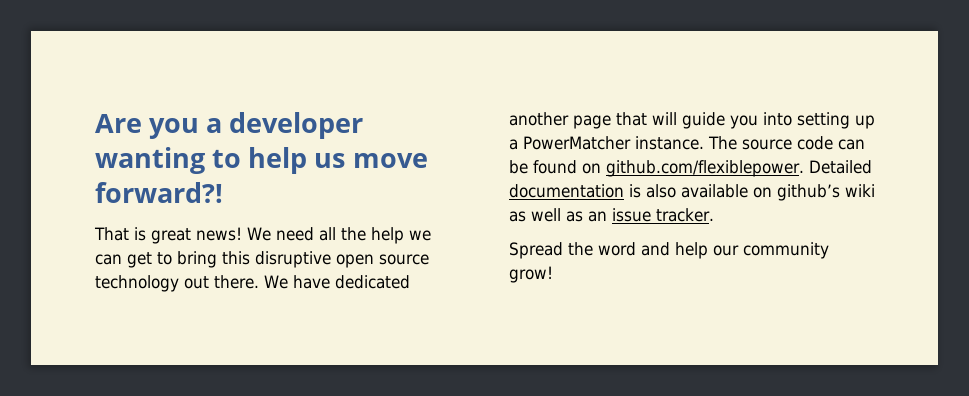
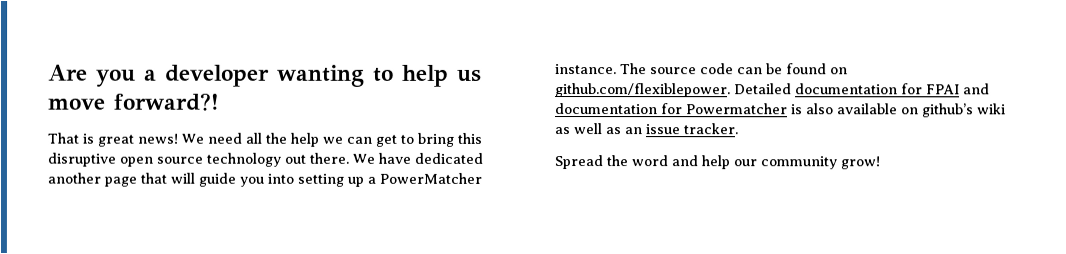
(624, 191) none -> [901,83,990,95] [555,103,788,115] for FPAI and documentation for Powermatcher

